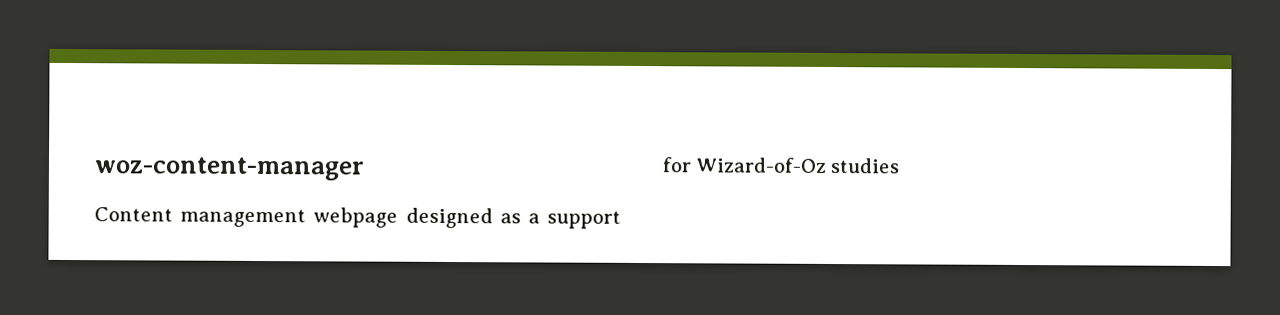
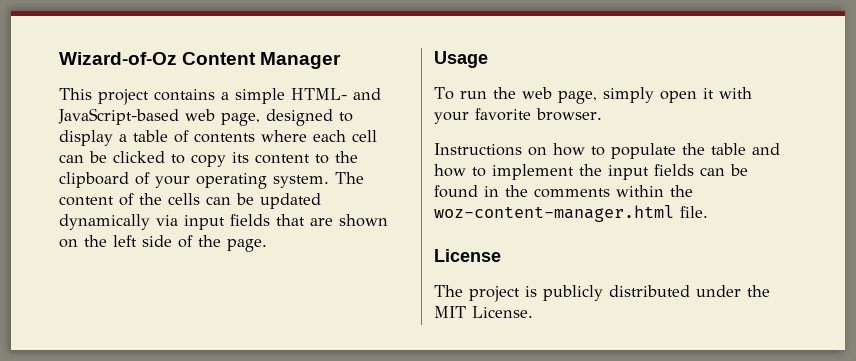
[94,156,364,181] [94,207,622,229] [662,157,900,174] woz-content-manager // Content management webpage designed as a support for Wizard-of-Oz studies -> [59,52,342,69] [59,88,381,105] [58,108,353,126] [59,130,377,146] [59,151,358,167] [59,172,364,189] [59,193,321,209] [59,214,388,230] [59,235,267,252] [434,51,488,68] [434,87,752,104] [434,108,602,124] [434,143,780,159] [434,164,748,180] [434,185,693,198] [434,205,708,222] [434,249,501,262] [434,285,770,302] [434,306,533,318] Wizard-of-Oz Content Manager // This project contains a simple HTML- and JavaScript-based web page, designed to display a table of contents where each cell can be clicked to copy its content to the clipboard of your operating system. The content of the cells can be updated dynamically via input fields that are shown on the left side of the page. // Usage // To run the web page, simply open it with your favorite browser. // Instructions on how to populate the table and how to implement the input fields can be found in the comments within the woz-content-manager.html file. // License // The project is publicly distributed under the MIT License.

